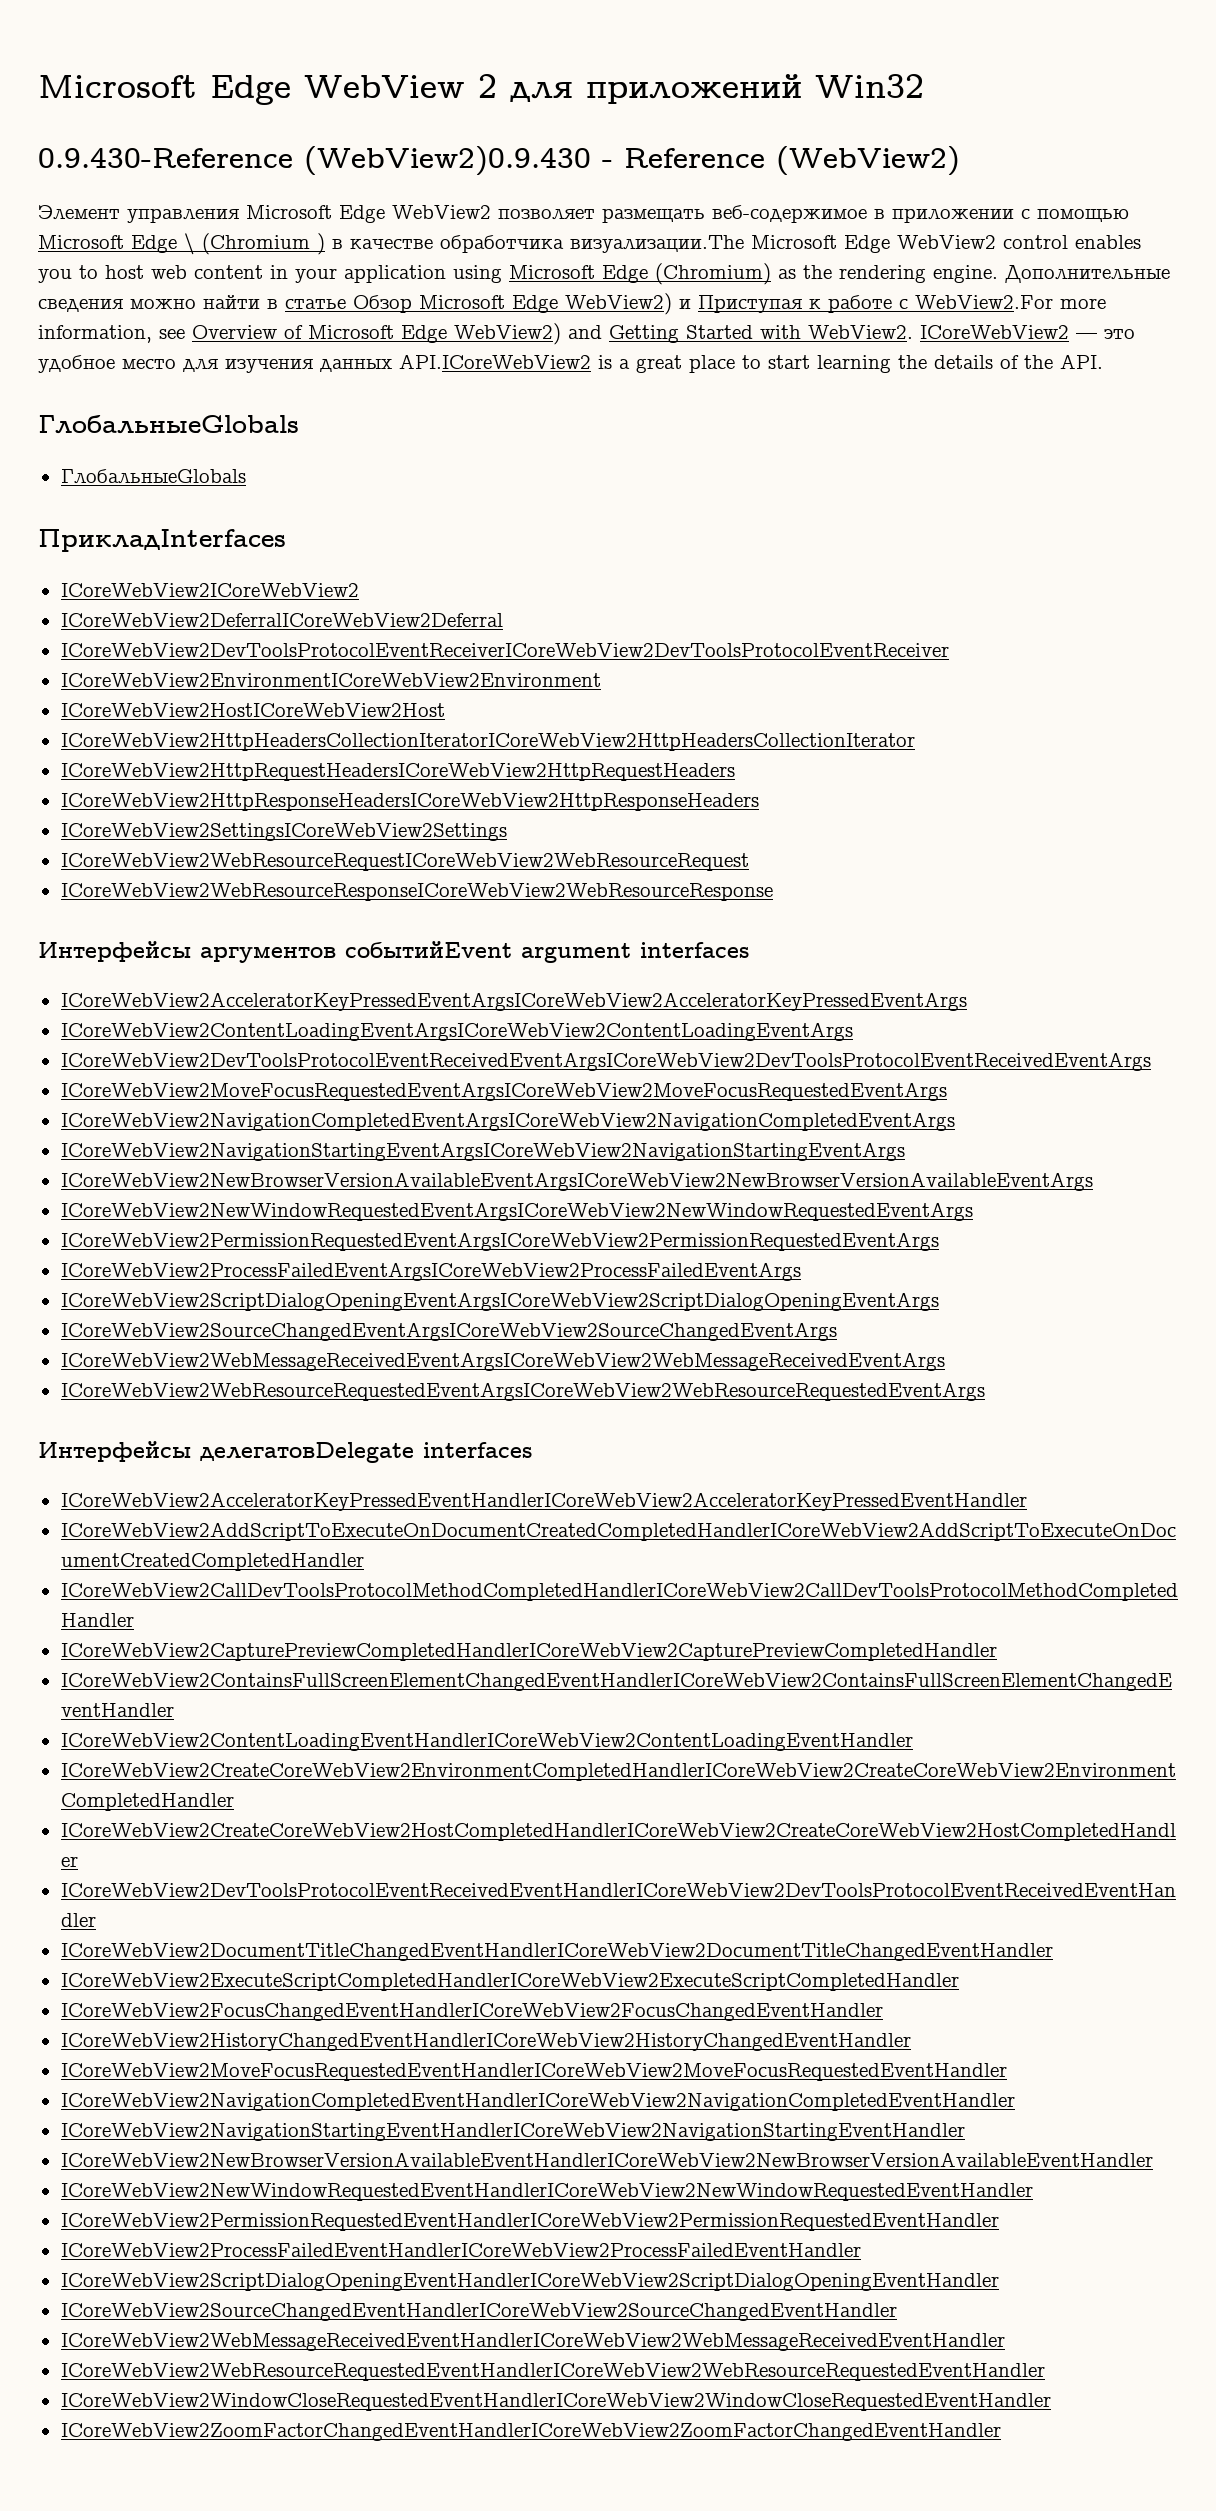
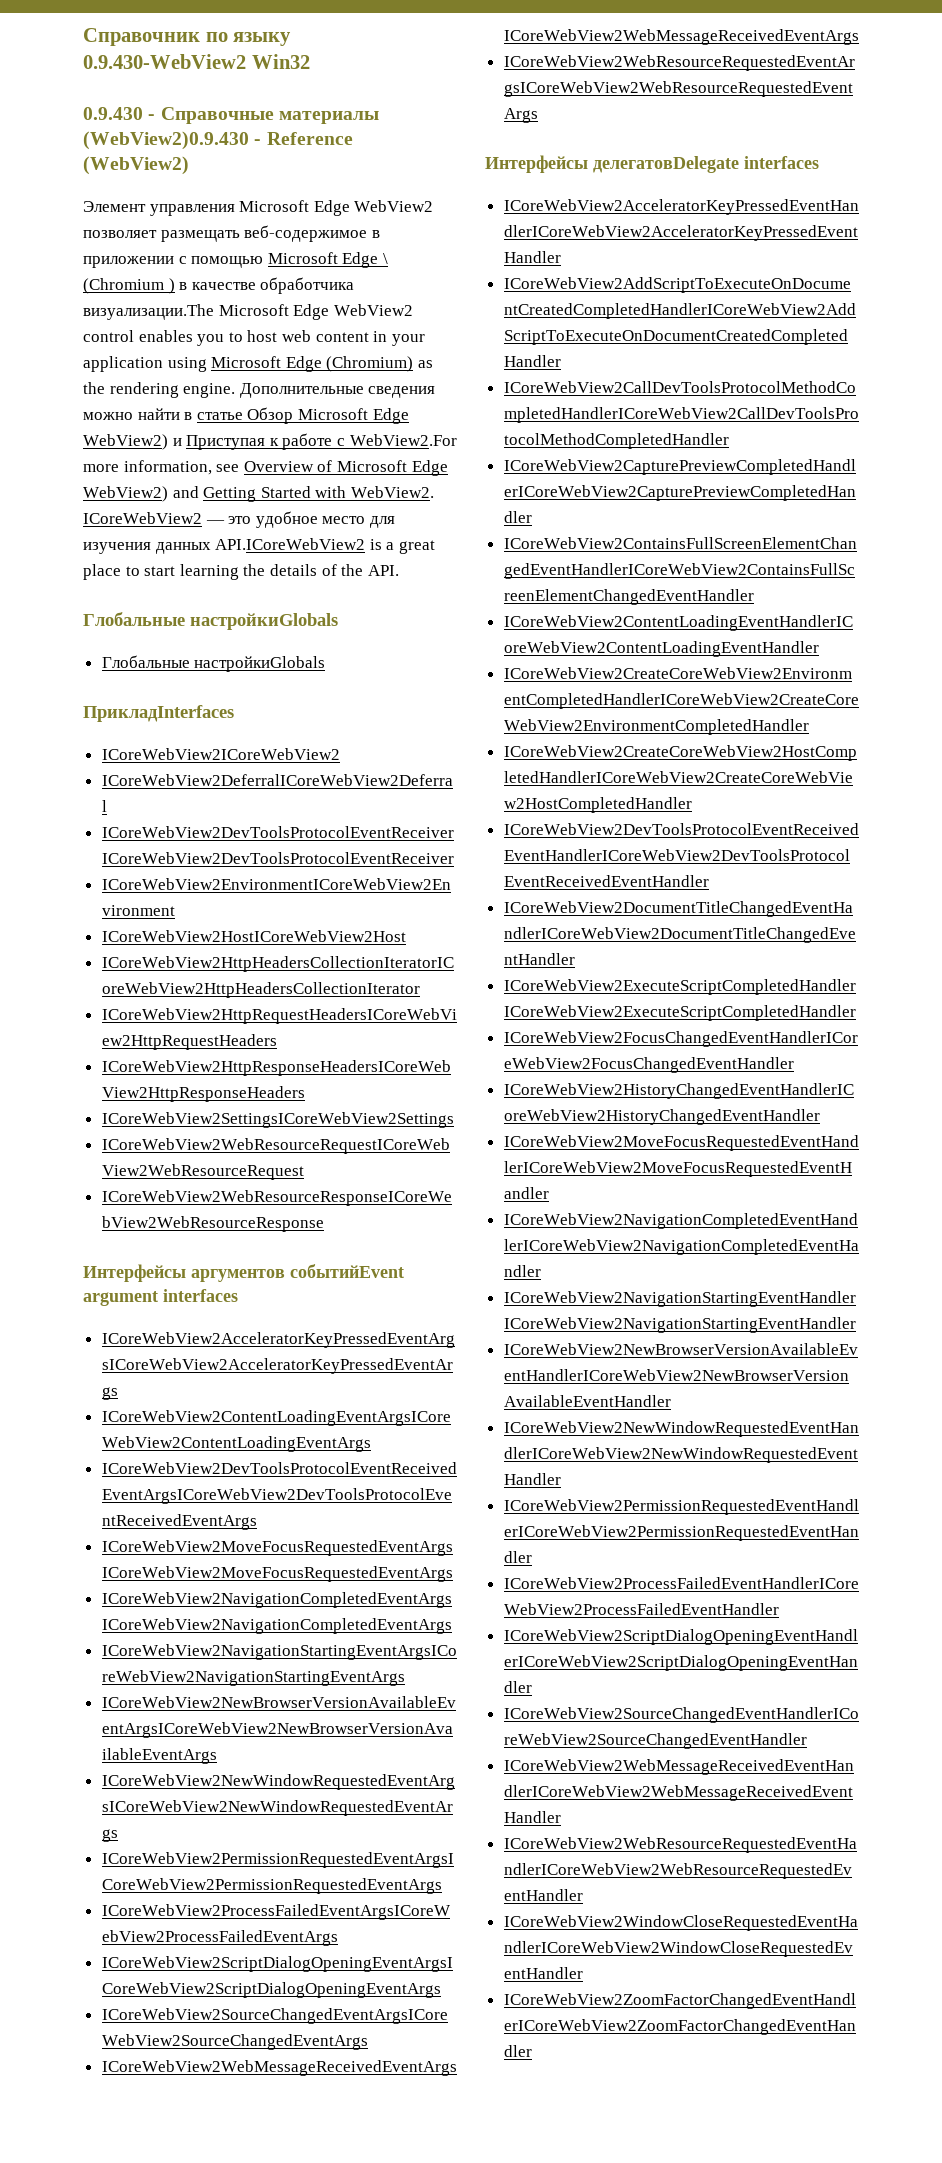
[38,74,924,105] [38,148,293,168] Microsoft Edge WebView 2 для приложений Win32 // 0.9.430-Reference -> [83,28,292,46] [83,54,310,69] [83,107,379,124] Справочник по языку 0.9.430-WebView2 Win32 // 0.9.430 - Справочные материалы
[38,415,299,434] [60,469,246,484] ГлобальныеGlobals // ГлобальныеGlobals -> [83,612,338,630] [101,655,326,672] Глобальные настройкиGlobals // Глобальные настройкиGlobals

